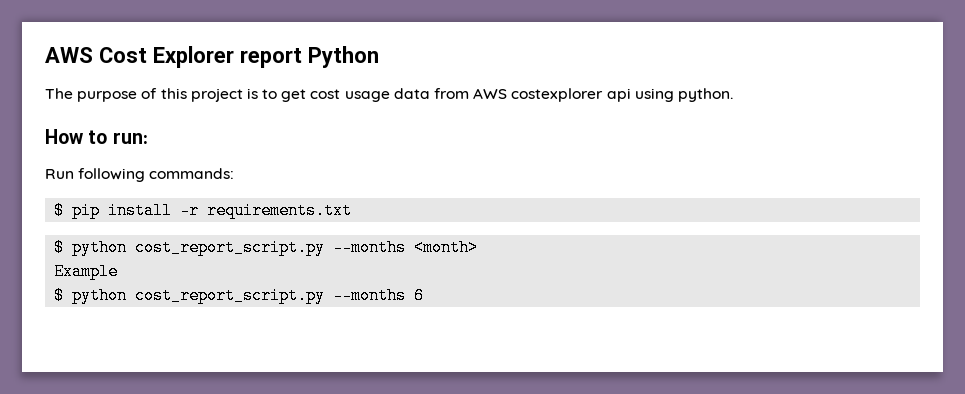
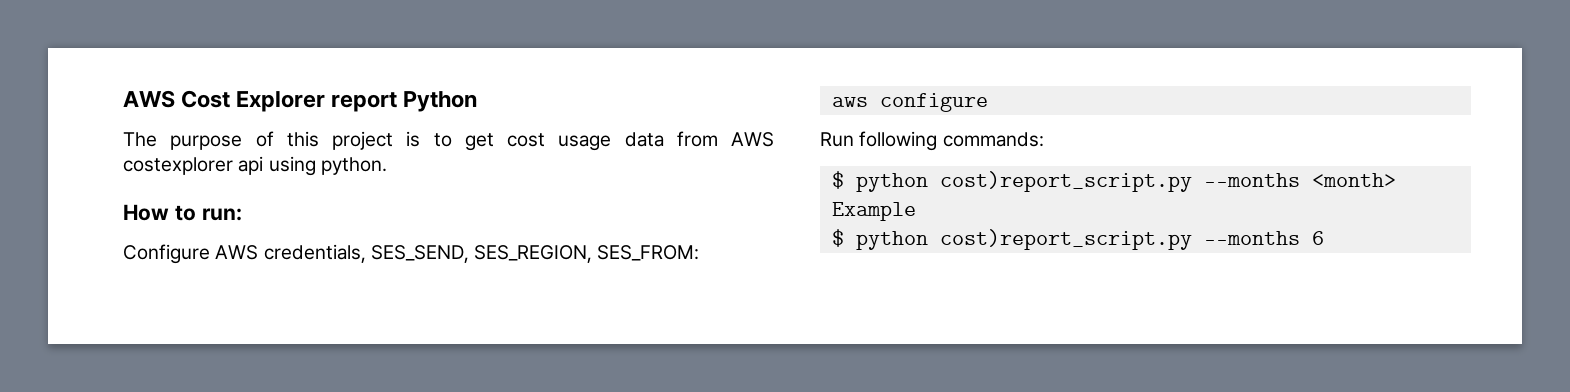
[45,168,235,182] [54,202,353,219] [54,239,326,256] Run following commands: // $ pip install -r requirements.txt // $ python cost_report_script.py -> [123,244,700,264] [831,93,988,112] [820,131,1044,151] [831,171,1192,192] Configure AWS credentials, SES_SEND, SES_REGION, SES_FROM: // aws configure // Run following commands: // $ python cost)report_script.py
[135,287,326,304] cost_report_script.py -> [939,229,1192,250] cost)report_script.py

